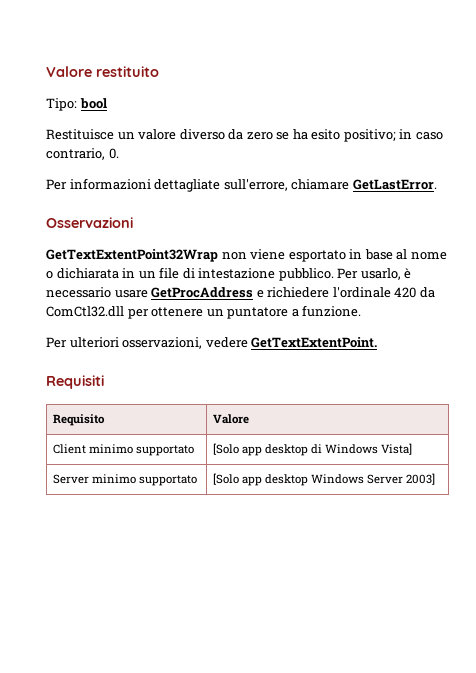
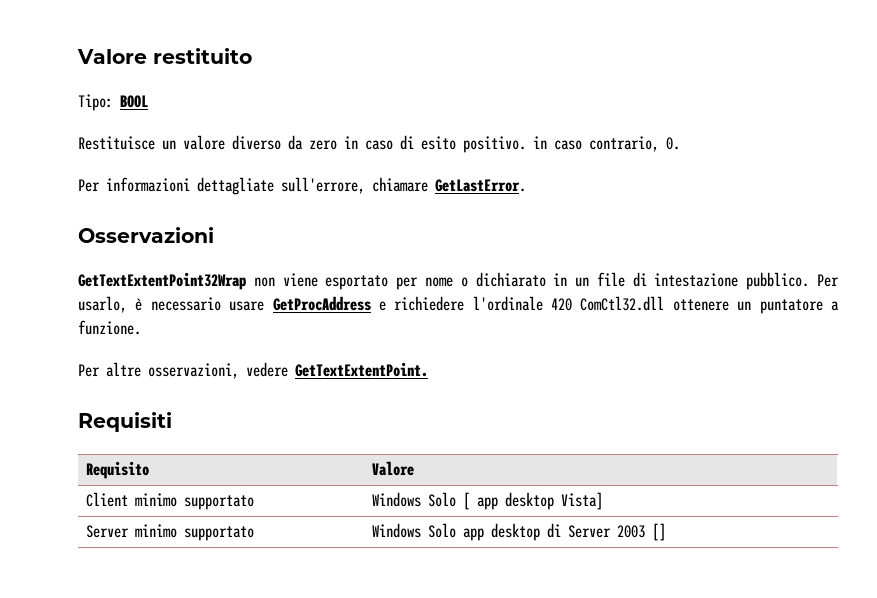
[79,98,107,109] bool -> [120,95,148,108] BOOL
[276,129,396,142] se ha esito positivo; -> [344,135,526,153] in caso di esito positivo.
[349,249,408,260] in base al -> [396,277,419,290] per
[56,268,119,279] dichiarata -> [475,272,546,287] dichiarato
[419,287,435,298] [46,306,149,319] da ComCtl32.dll per -> [580,296,665,311] ComCtl32.dll
[69,337,119,348] ulteriori -> [106,362,141,377] altre
[212,443,379,456] [Solo app desktop di Windows -> [372,492,555,510] Windows Solo [ app desktop
[212,473,436,486] [Solo app desktop Windows Server 2003] -> [372,523,667,541] Windows Solo app desktop di Server 2003 []

